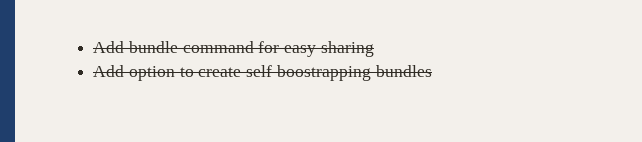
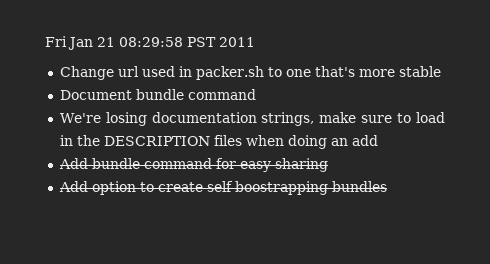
(93, 47) none -> [45,36,255,50] [59,66,441,80] [59,89,256,100] [59,112,445,126] [59,135,378,149] Fri Jan 21 08:29:58 PST 2011 // Change url used in packer.sh to one that's more stable // Document bundle command // We're losing documentation strings, make sure to load in the DESCRIPTION files when doing an add //

